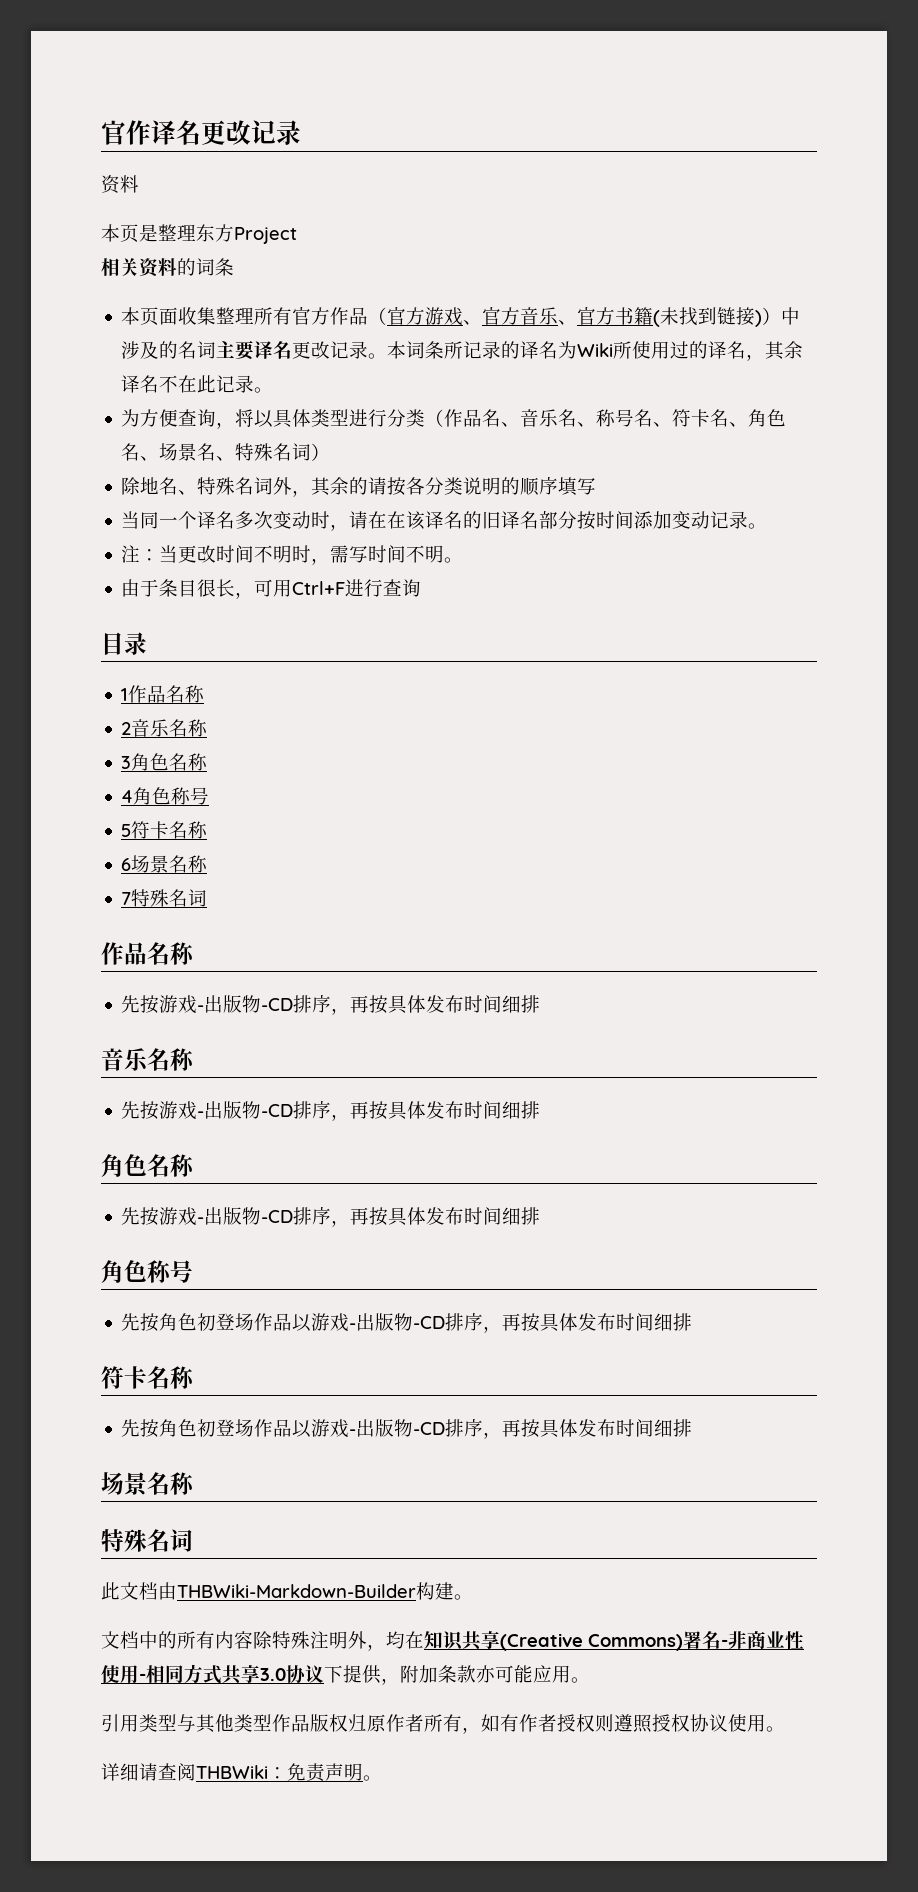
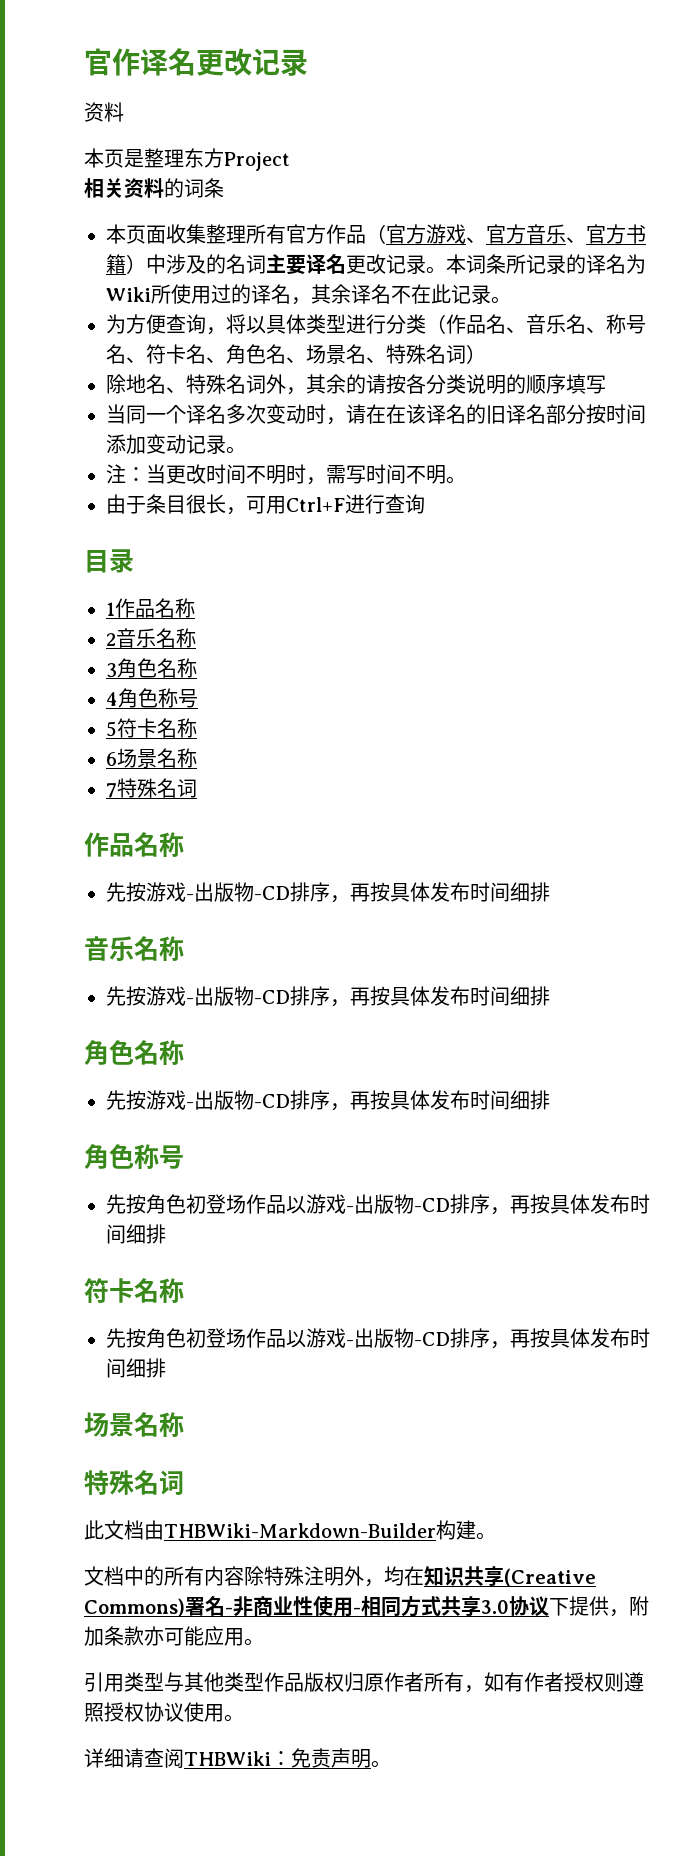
[653,307,763,327] (未找到链接) -> (126, 264) none

